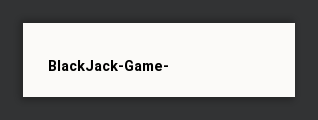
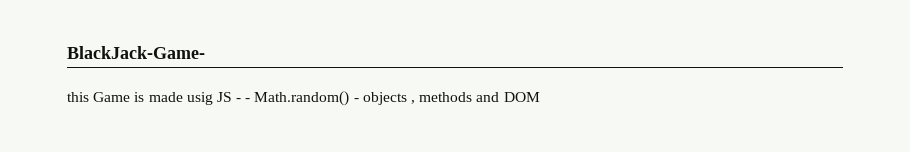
(169, 65) none -> [67,91,540,106] // this Game is made usig JS - - Math.random() - objects , methods and DOM

